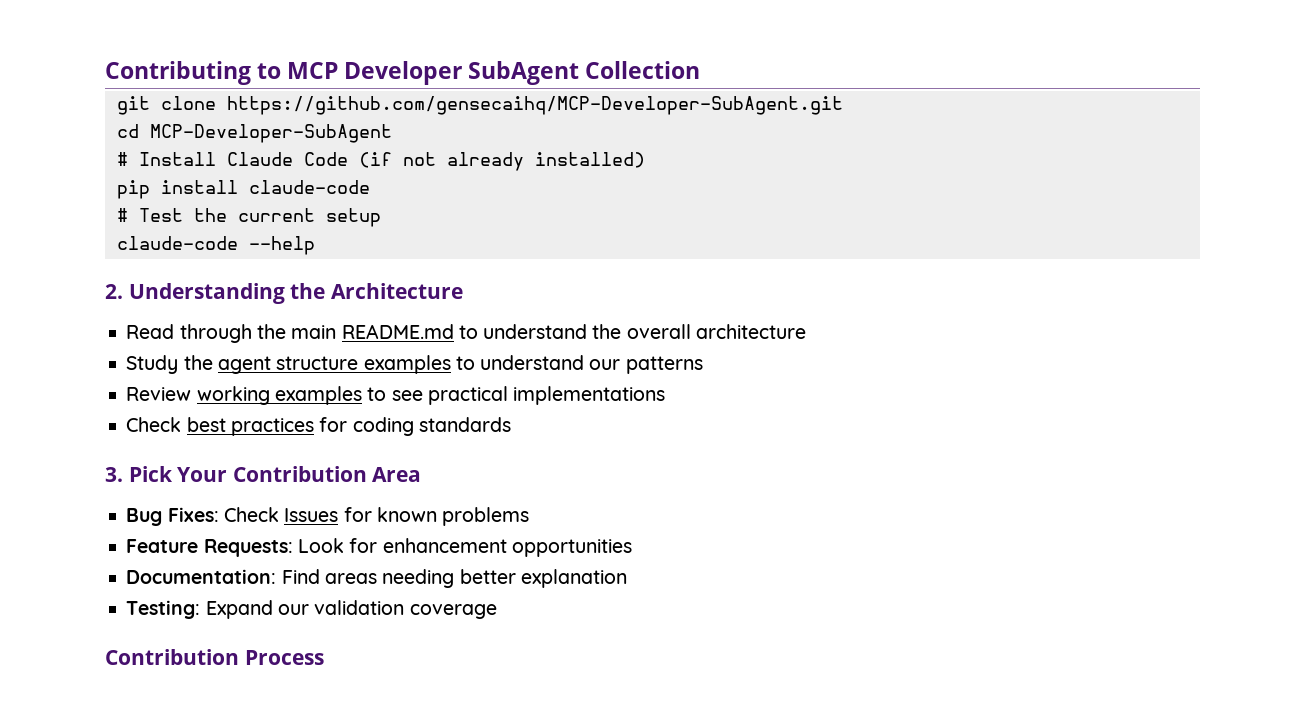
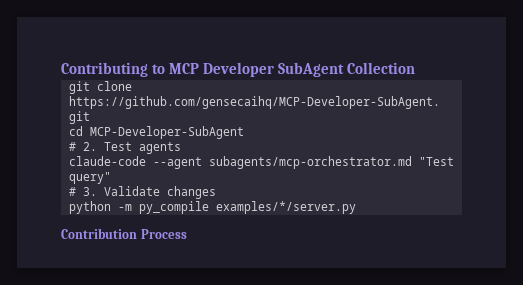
[138,152,645,171] [116,180,370,199] [116,208,381,227] [116,236,315,255] [105,283,463,304] [126,324,806,343] [126,355,703,374] [126,386,666,405] [126,417,511,436] [105,466,422,482] [126,507,530,526] [126,538,632,557] [126,569,627,588] [126,600,497,619] Install Claude Code (if not already installed) // pip install claude-code // # Test the current setup // claude-code --help // 2. Understanding the Architecture // Read through the main README.md to understand the overall architecture // Study the agent structure examples to understand our patterns // Review working examples to see practical implementations // Check best practices for coding standards // 3. Pick Your Contribution Area // Bug Fixes: Check Issues for known problems // Feature Requests: Look for enhancement opportunities // Documentation: Find areas needing better explanation // Testing: Expand our validation coverage -> [82,142,181,154] [68,156,454,169] [68,172,111,184] [68,186,216,199] [68,201,356,214] 2. Test agents // claude-code --agent subagents/mcp-orchestrator.md "Test query" // # 3. Validate changes // python -m py_compile examples/*/server.py

